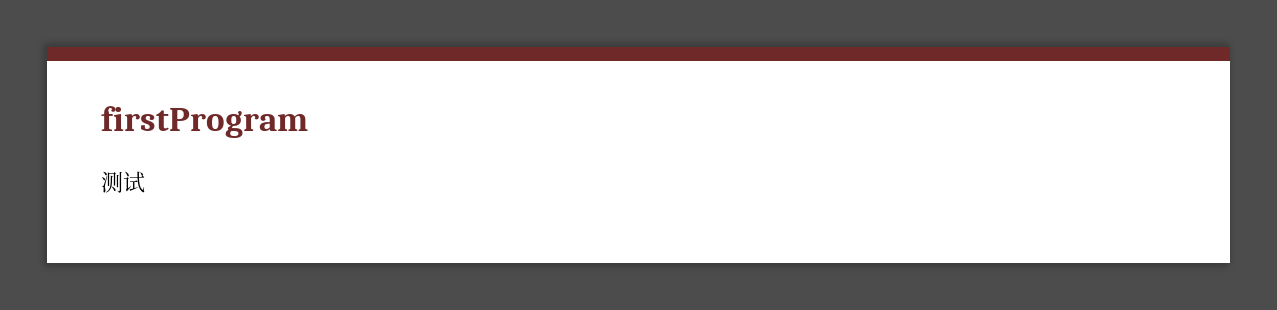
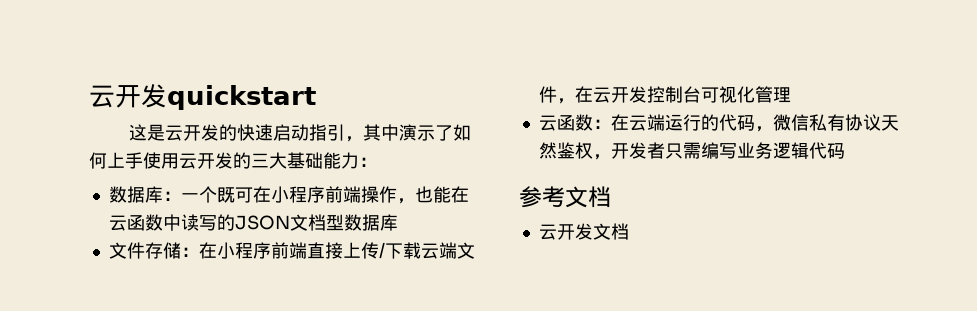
[101,106,308,138] [101,171,145,193] firstProgram // 测试 -> [89,84,316,110] [129,124,472,142] [89,152,377,169] [108,186,469,204] [108,214,398,231] [108,242,475,259] [538,86,791,104] [538,114,899,132] [538,142,845,160] [519,186,611,208] [538,223,629,240] 云开发quickstart // 这是云开发的快速启动指引，其中演示了如何上手使用云开发的三大基础能力： // 数据库：一个既可在小程序前端操作，也能在云函数中读写的JSON文档型数据库 // 文件存储：在小程序前端直接上传/下载云端文件，在云开发控制台可视化管理 // 云函数：在云端运行的代码，微信私有协议天然鉴权，开发者只需编写业务逻辑代码 // 参考文档 // 云开发文档

